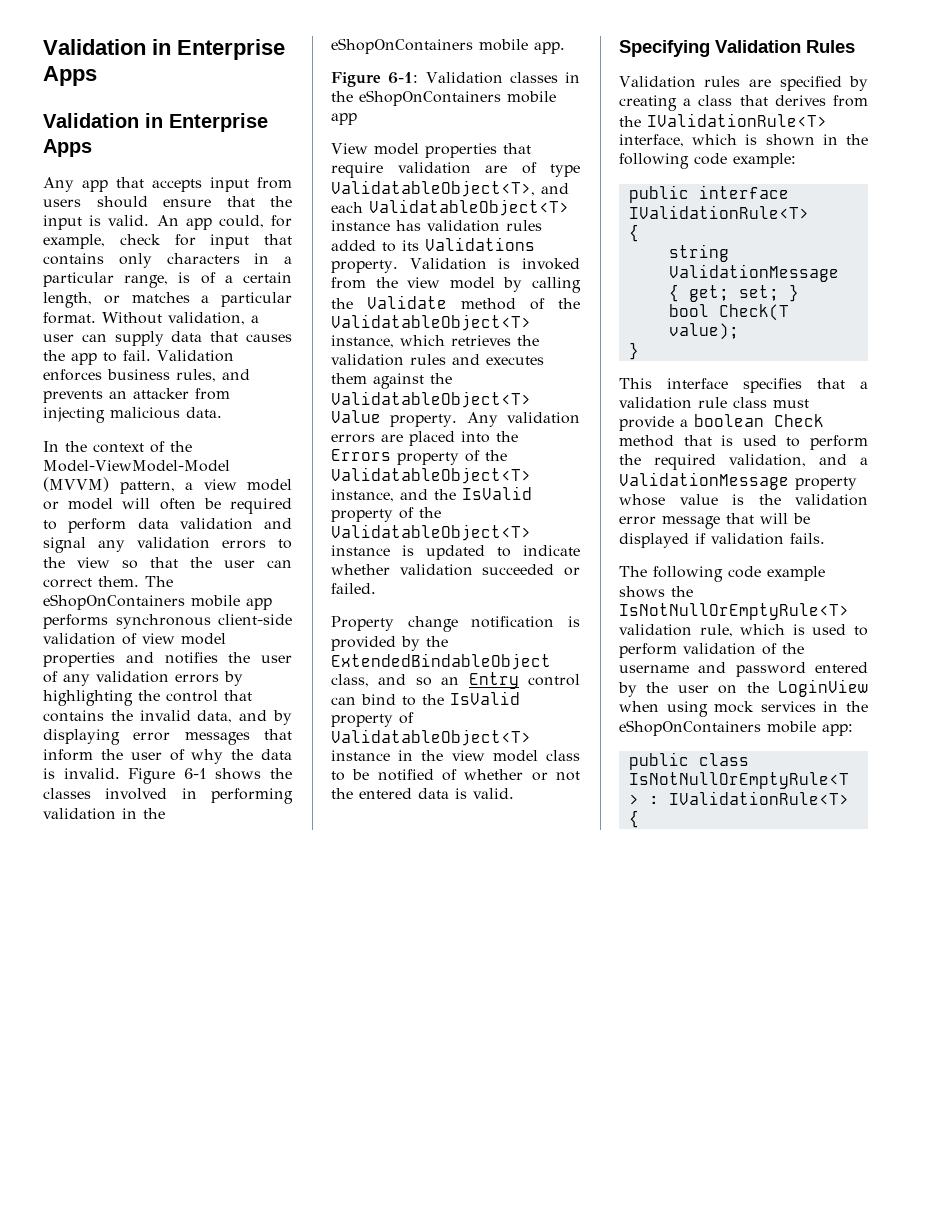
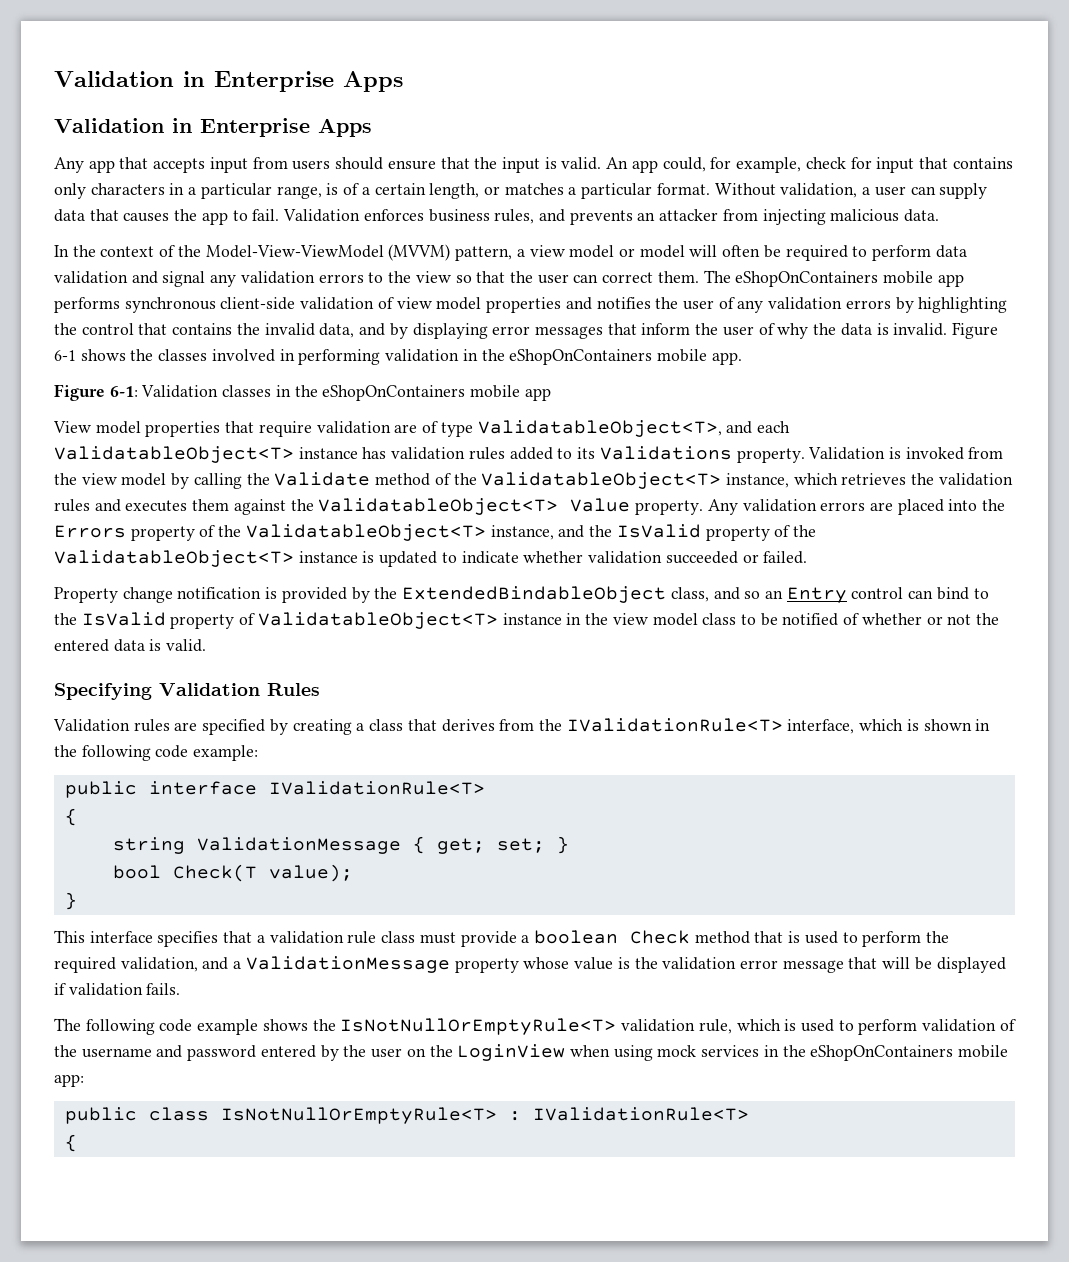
[43,460,230,472] Model-ViewModel-Model -> [205,245,384,258] Model-View-ViewModel

